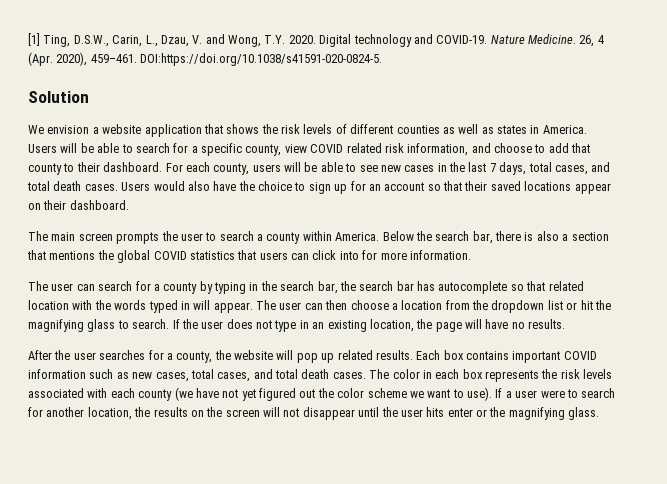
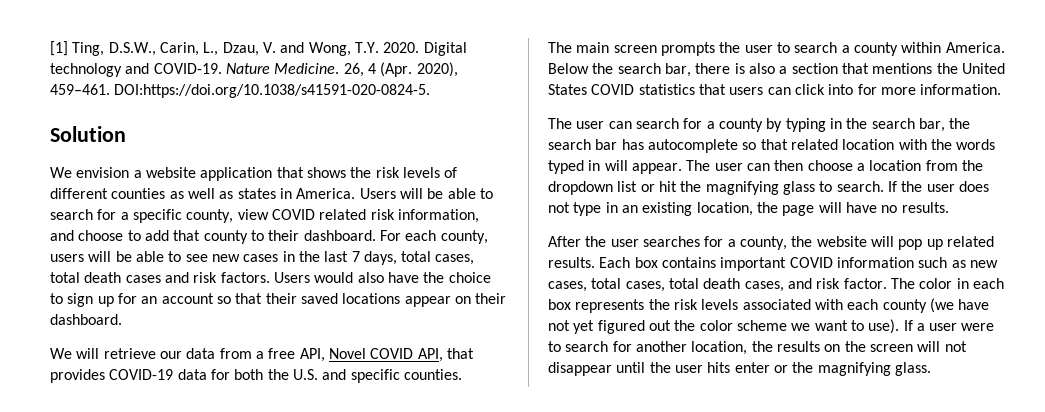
[591,162,611,172] [27,181,118,191] and total death cases. -> [50,272,270,283] total death cases and risk factors.
(129, 205) none -> [50,348,474,362] [50,369,462,383] // We will retrieve our data from a free API, Novel COVID API, that provides COVID-19 data for both the U.S. and specific counties.
[117,250,151,263] global -> [961,63,1005,74] [548,84,587,95] United States
[253,369,366,379] and total death cases. -> [668,278,887,292] total death cases, and risk factor.

